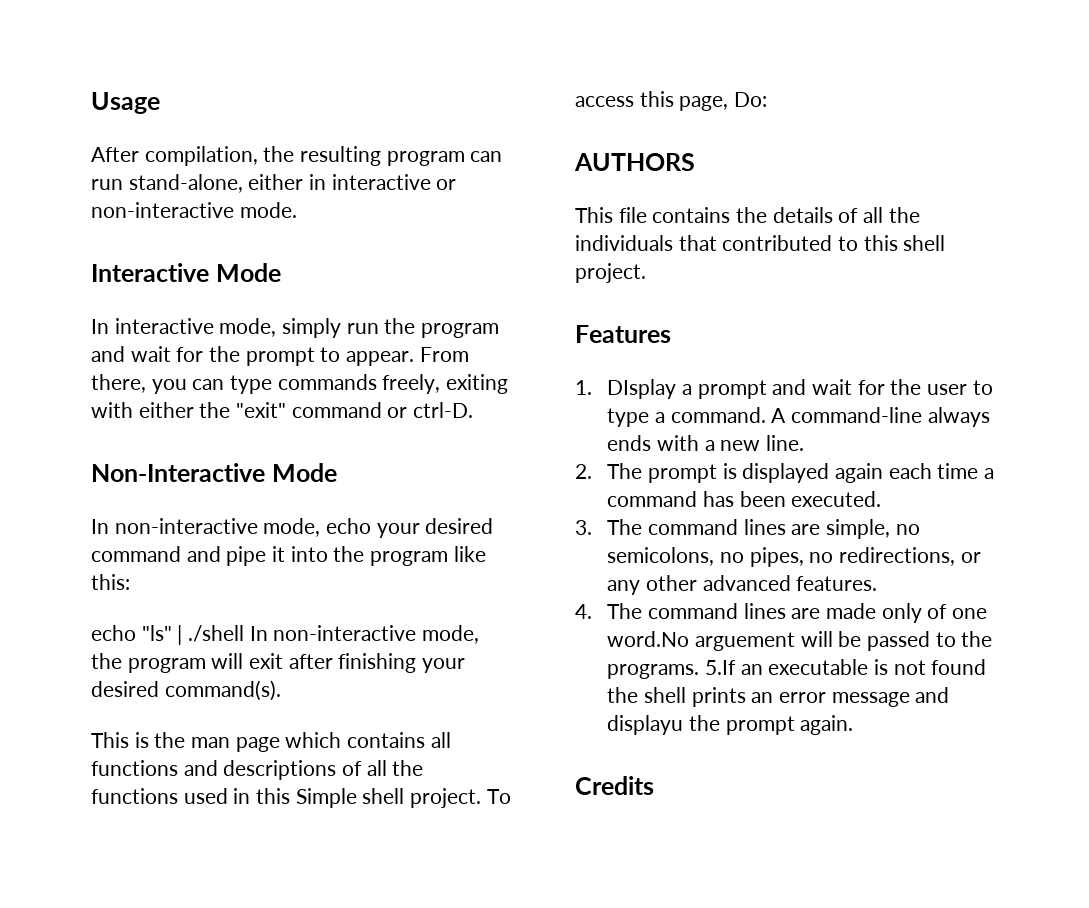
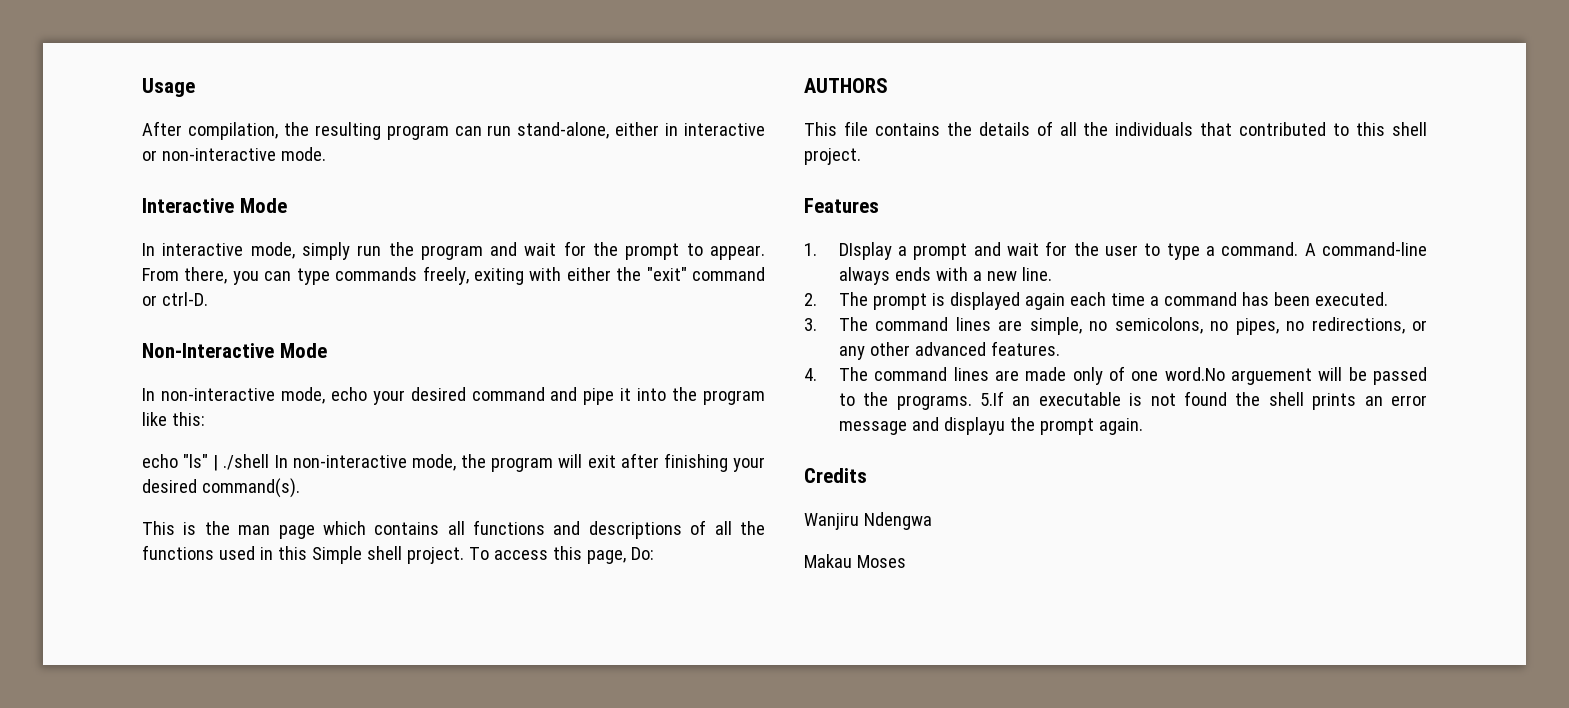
(654, 785) none -> [804,512,932,530] [804,554,906,568] // Wanjiru Ndengwa // Makau Moses

